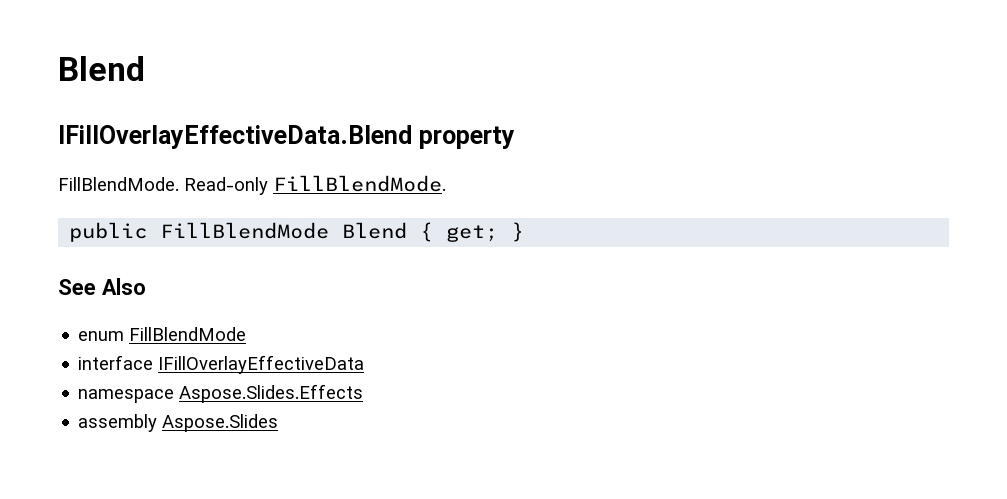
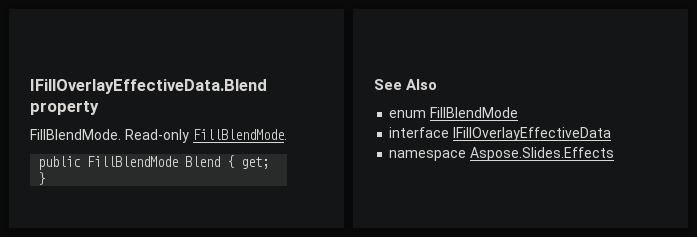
[58,56,145,81] Blend // -> (30, 86) none
[78,414,279,432] // assembly Aspose.Slides -> (615, 154) none

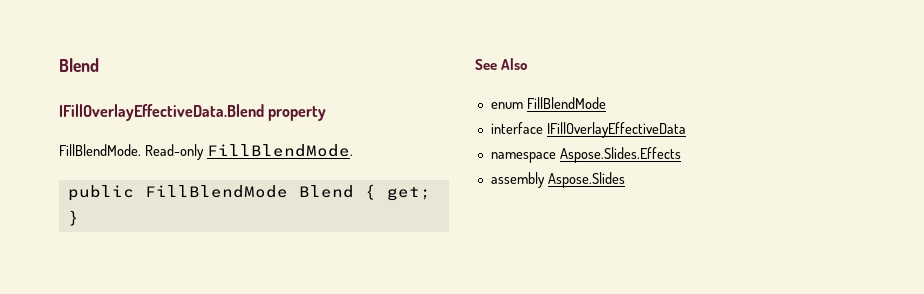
(30, 86) none -> [59,58,99,72] Blend //
(615, 154) none -> [490,172,625,188] // assembly Aspose.Slides

